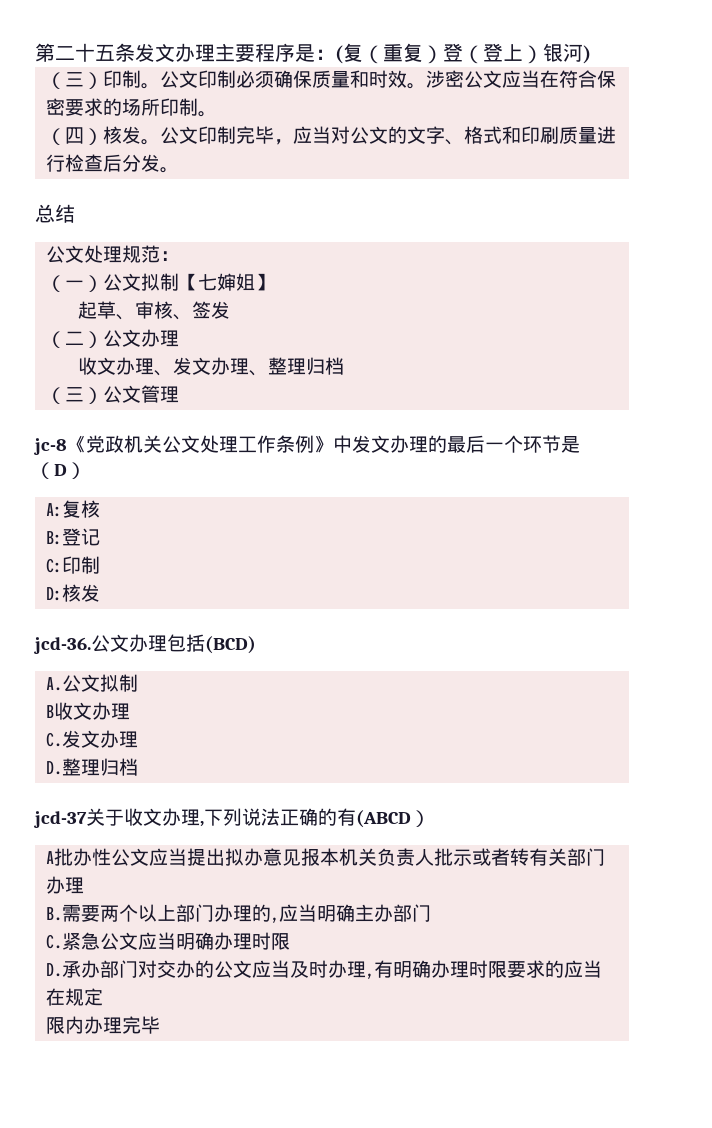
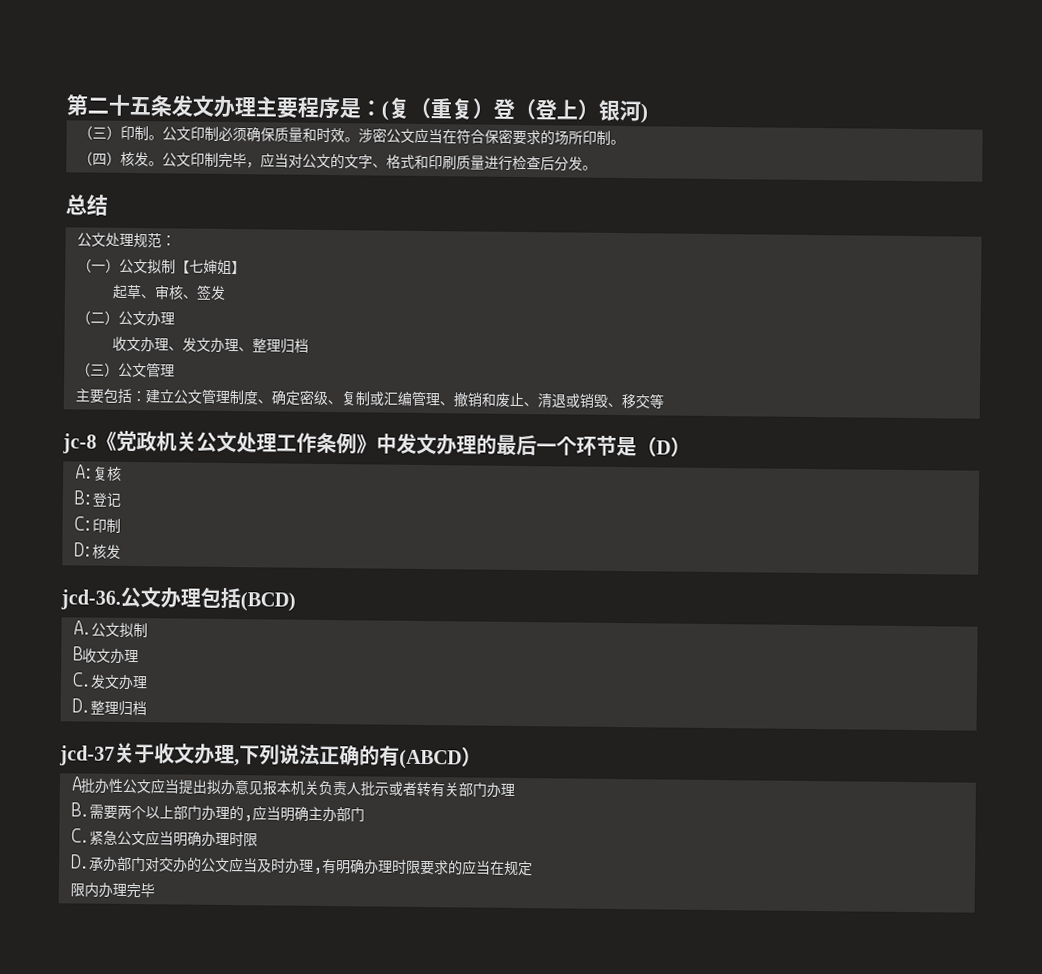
(180, 394) none -> [75,388,664,409] // 主要包括：建立公文管理制度、确定密级、复制或汇编管理、撤销和废止、清退或销毁、移交等

